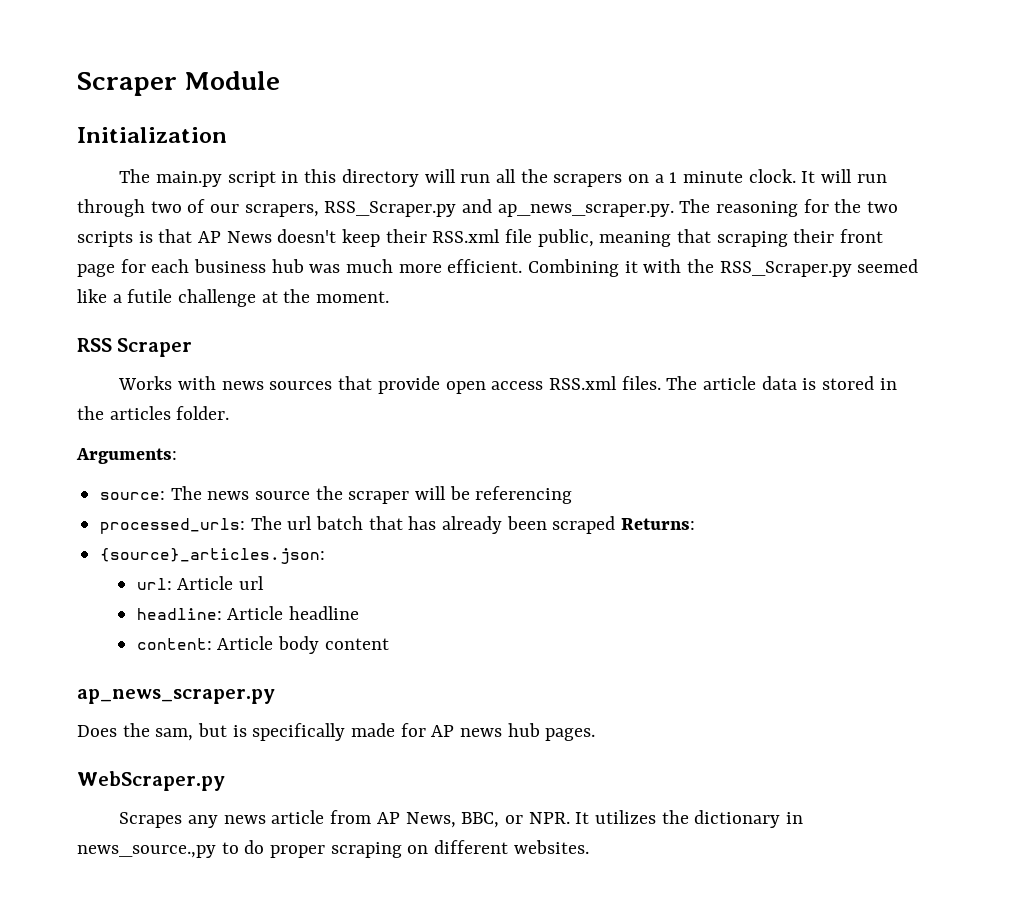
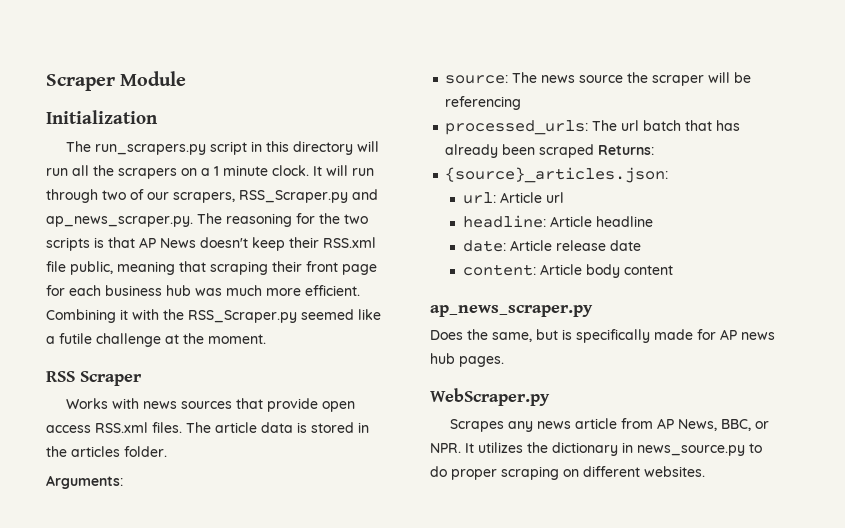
[156,171,223,187] main.py -> [95,144,207,155] run_scrapers.py
(359, 613) none -> [462,240,641,252] // date: Article release date
[155,728,194,741] sam, -> [492,332,532,342] same,
[77,845,216,858] news_source.,py -> [637,445,745,456] news_source.py

